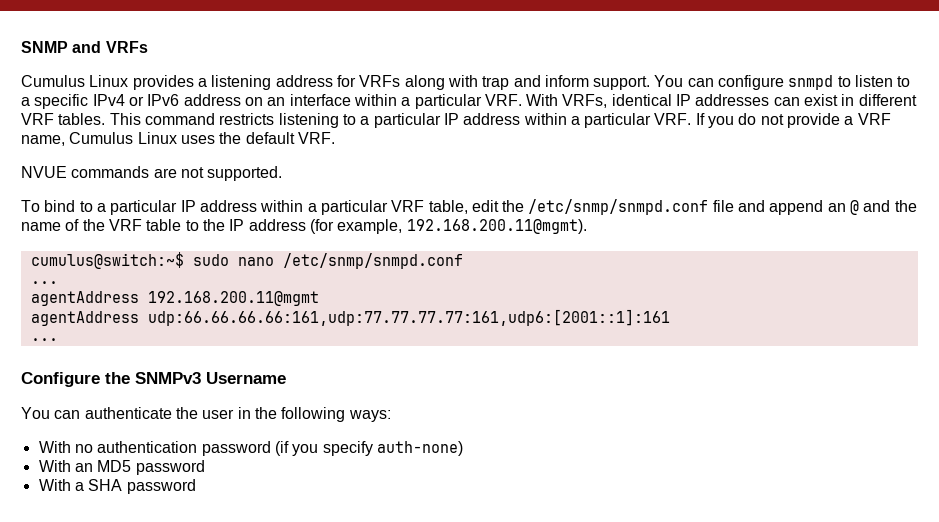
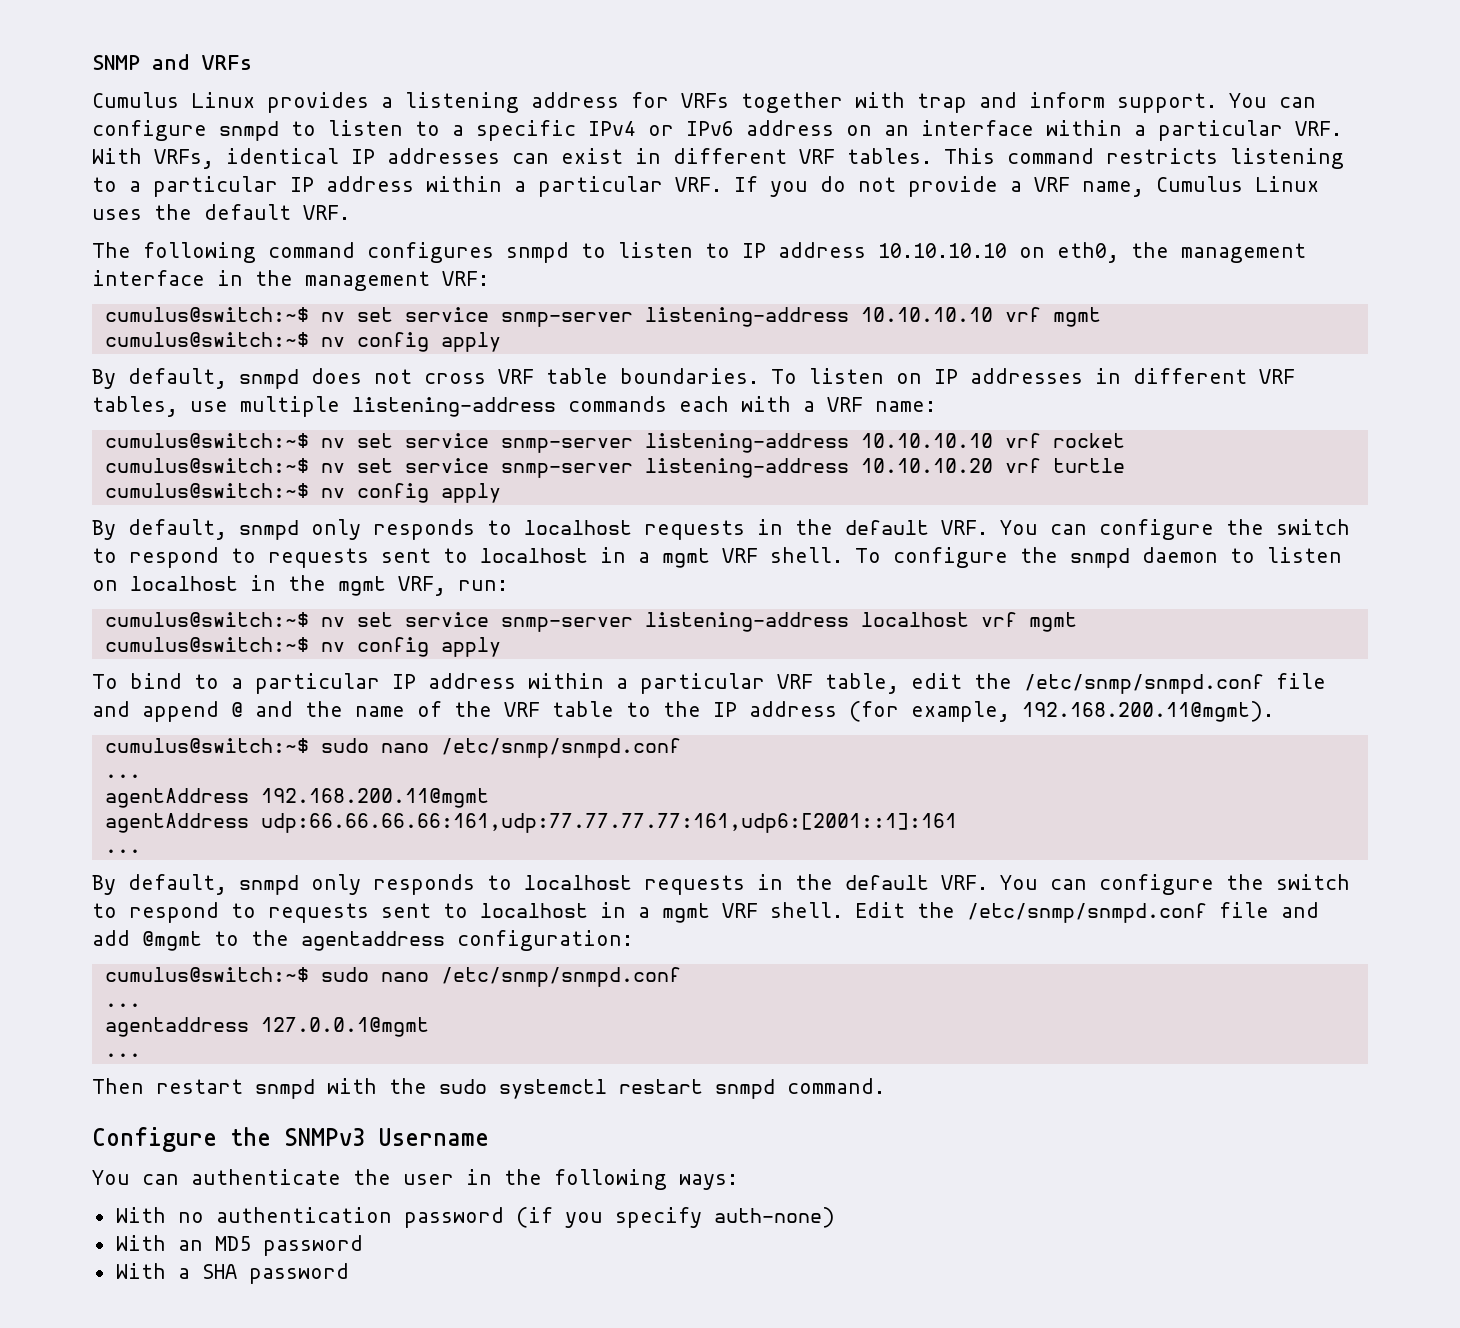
[404,75,445,90] along -> [741,92,843,113] together
[21,166,283,181] NVUE commands are not supported. -> [92,242,1306,263] [92,270,489,291] [104,307,1101,327] [104,332,501,352] [92,368,1295,389] [92,396,936,417] [104,433,1125,453] [104,458,1125,478] [104,483,501,503] [92,519,1350,540] [92,547,1342,568] [92,575,508,596] [104,612,1077,632] [104,637,501,657] The following command configures snmpd to listen to IP address 10.10.10.10 on eth0, the management interface in the management VRF: // cumulus@switch:~$ nv set service snmp-server listening-address 10.10.10.10 vrf mgmt // cumulus@switch:~$ nv config apply // By default, snmpd does not cross VRF table boundaries. To listen on IP addresses in different VRF tables, use multiple listening-address commands each with a VRF name: // cumulus@switch:~$ nv set service snmp-server listening-address 10.10.10.10 vrf rocket // cumulus@switch:~$ nv set service snmp-server listening-address 10.10.10.20 vrf turtle // cumulus@switch:~$ nv config apply // By default, snmpd only responds to localhost requests in the default VRF. You can configure the switch to respond to requests sent to localhost in a mgmt VRF shell. To configure the snmpd daemon to listen on localhost in the mgmt VRF, run: // cumulus@switch:~$ nv set service snmp-server listening-address localhost vrf mgmt // cumulus@switch:~$ nv config apply
[827,203,846,212] an -> (219, 711) none
(58, 339) none -> [92,874,1350,895] [92,902,1319,923] [92,930,633,951] [104,967,681,987] [104,1003,141,1007] [104,1017,429,1037] [104,1053,141,1057] [92,1078,885,1099] // By default, snmpd only responds to localhost requests in the default VRF. You can configure the switch to respond to requests sent to localhost in a mgmt VRF shell. Edit the /etc/snmp/snmpd.conf file and add @mgmt to the agentaddress configuration: // cumulus@switch:~$ sudo nano /etc/snmp/snmpd.conf // ... // agentaddress 127.0.0.1@mgmt // ... // Then restart snmpd with the sudo systemctl restart snmpd command.

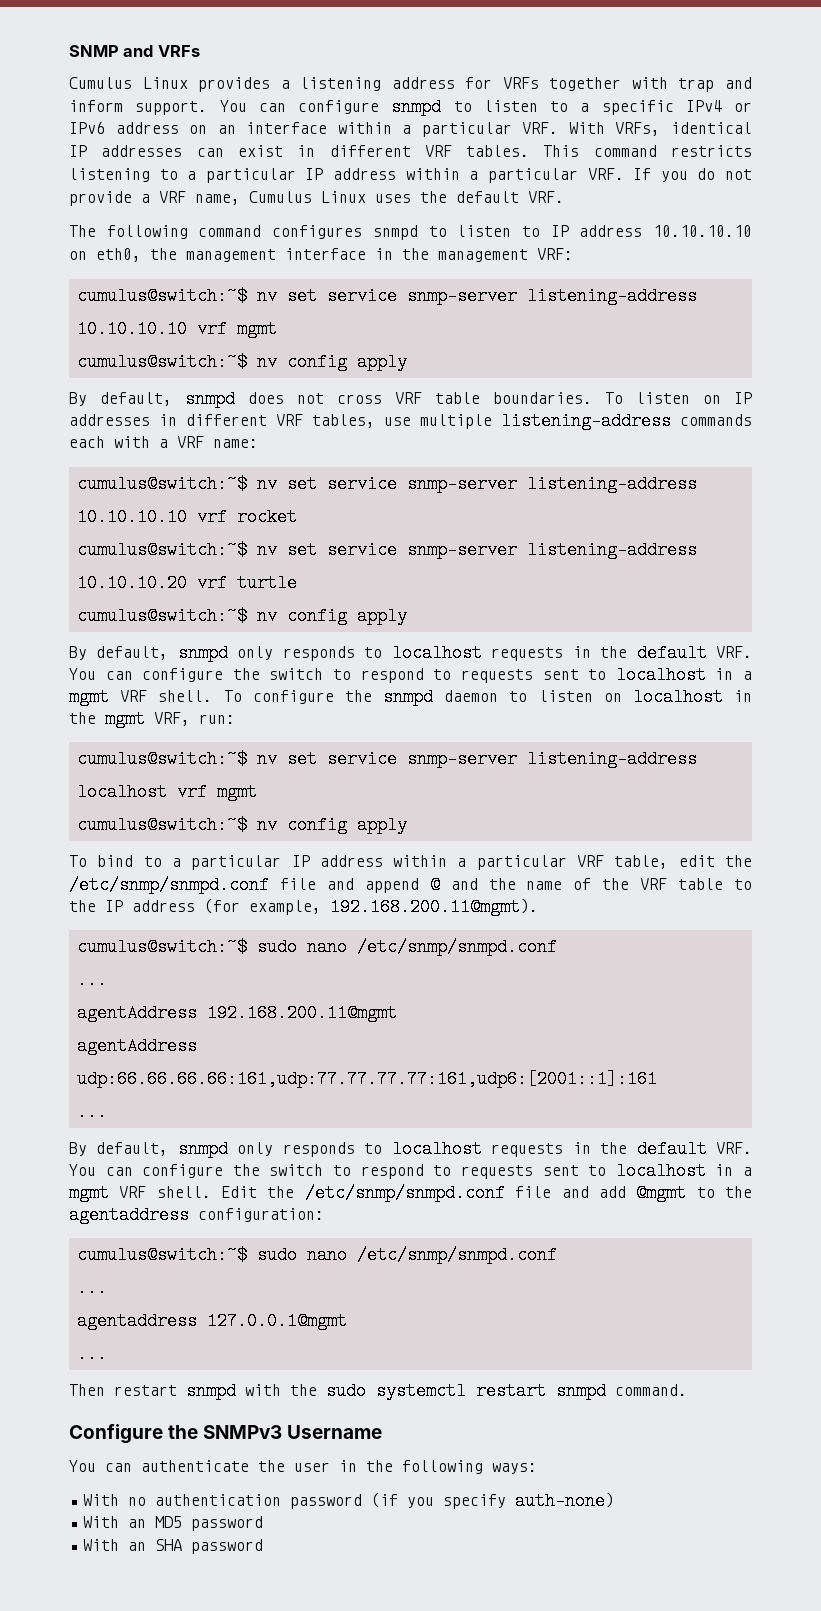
[177,1268,190,1279] a -> [128,1542,147,1551] an

